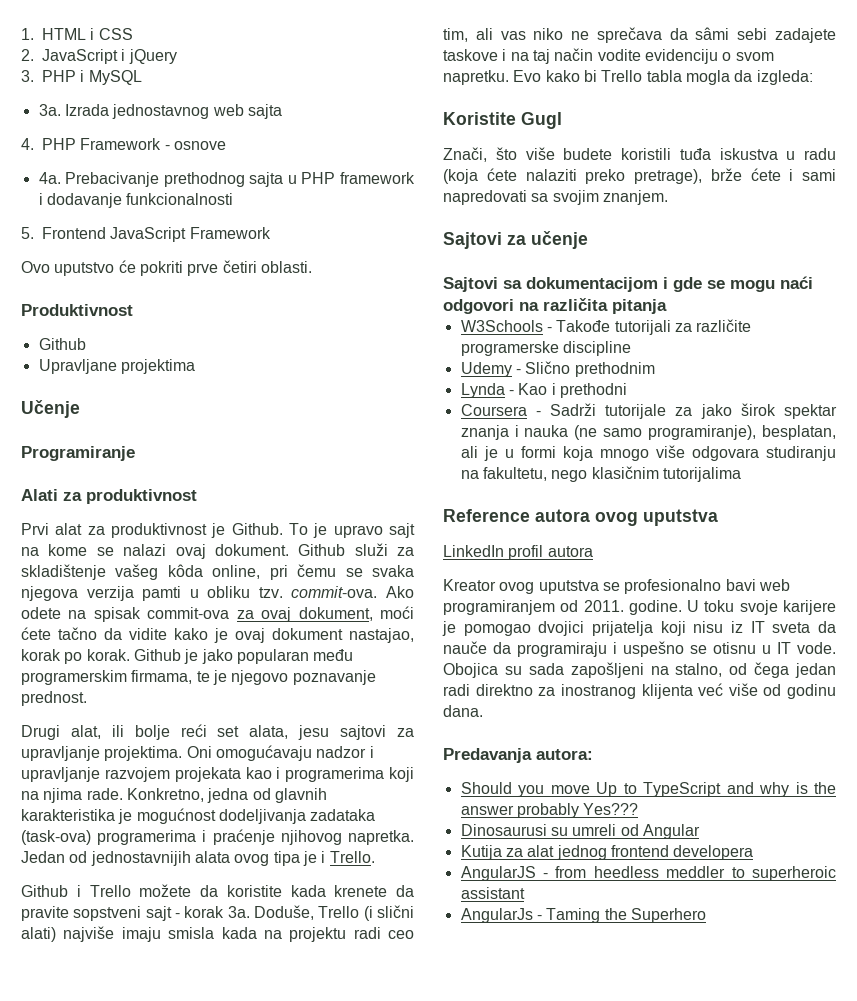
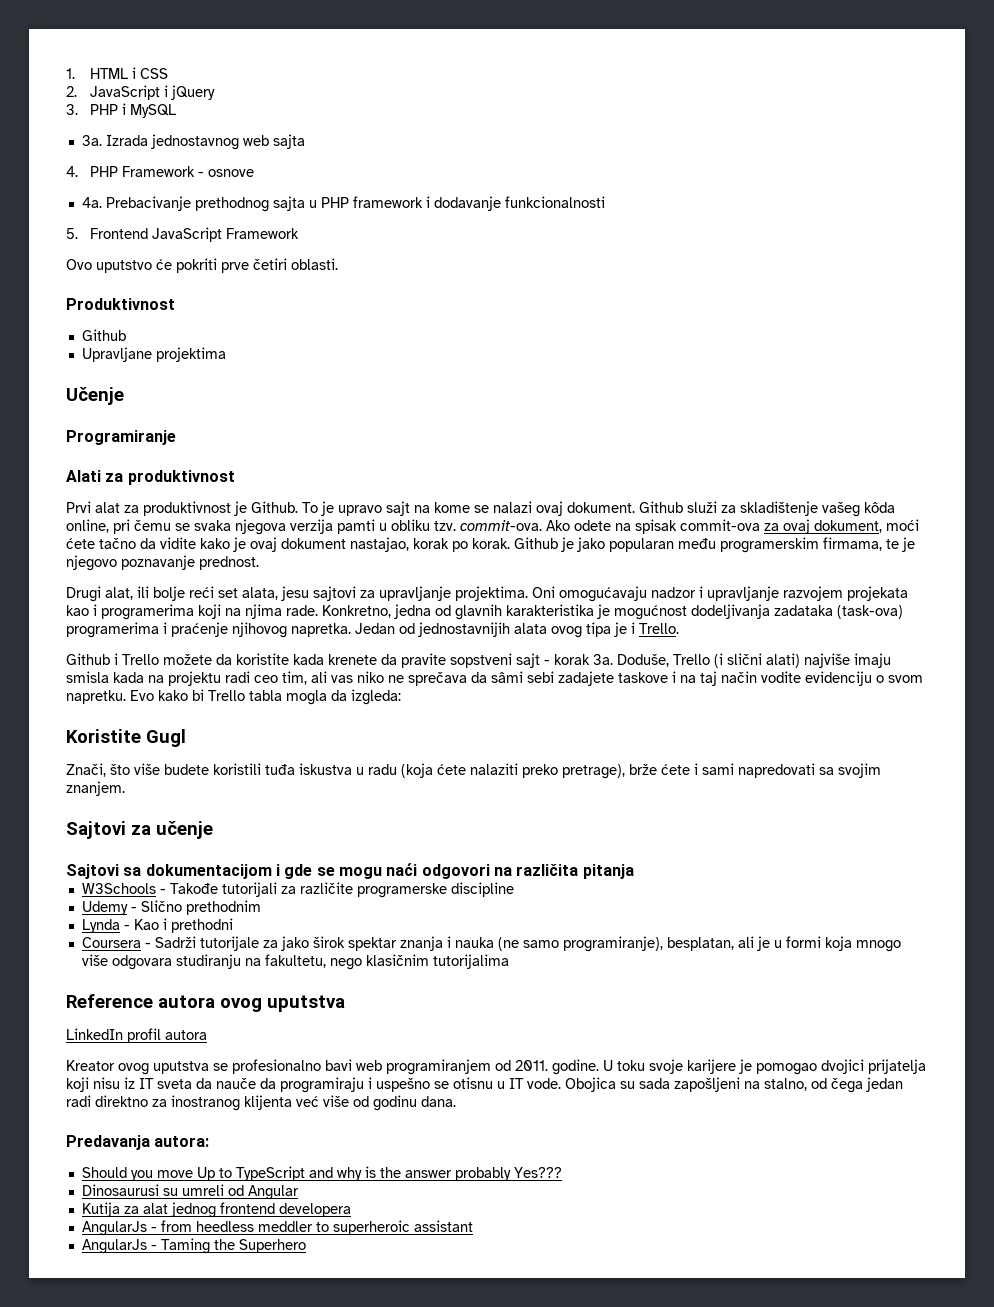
[460,866,536,881] AngularJS -> [81,1221,147,1236] AngularJs

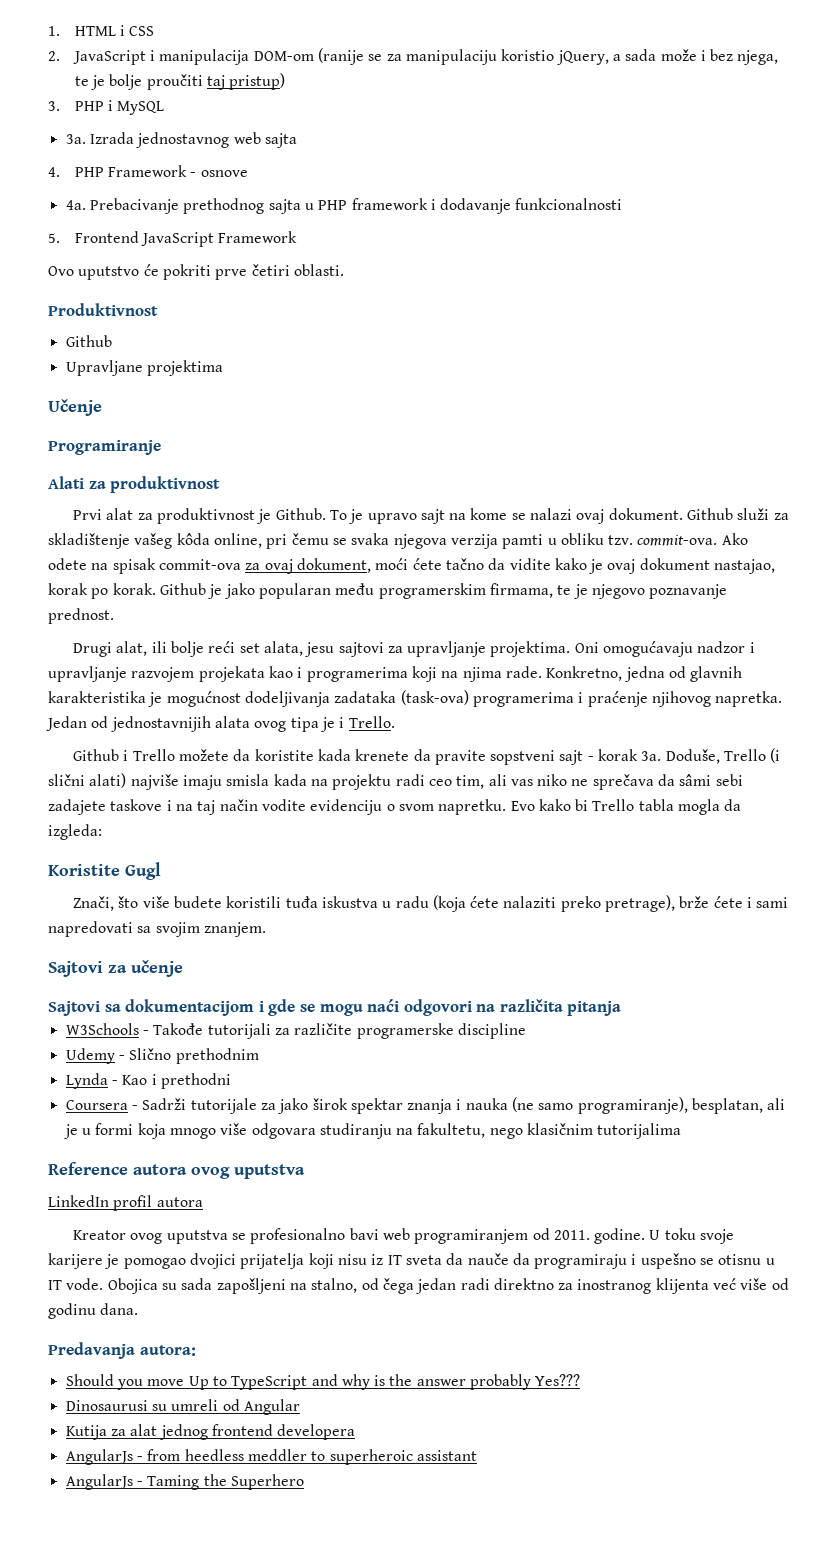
[170,85,215,100] jQuery -> [159,48,779,65] [74,73,286,90] manipulacija DOM-om (ranije se za manipulaciju koristio jQuery, a sada može i bez njega, te je bolje proučiti taj pristup)

